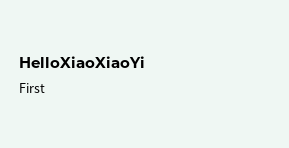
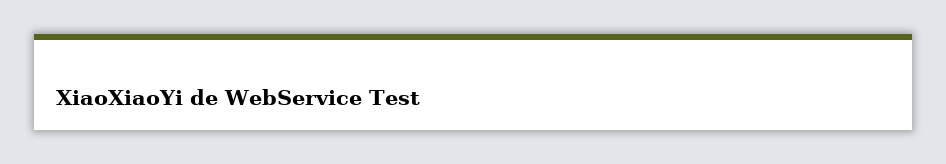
[19,56,145,68] [19,83,45,93] HelloXiaoXiaoYi // First -> [56,89,420,105] XiaoXiaoYi de WebService Test

